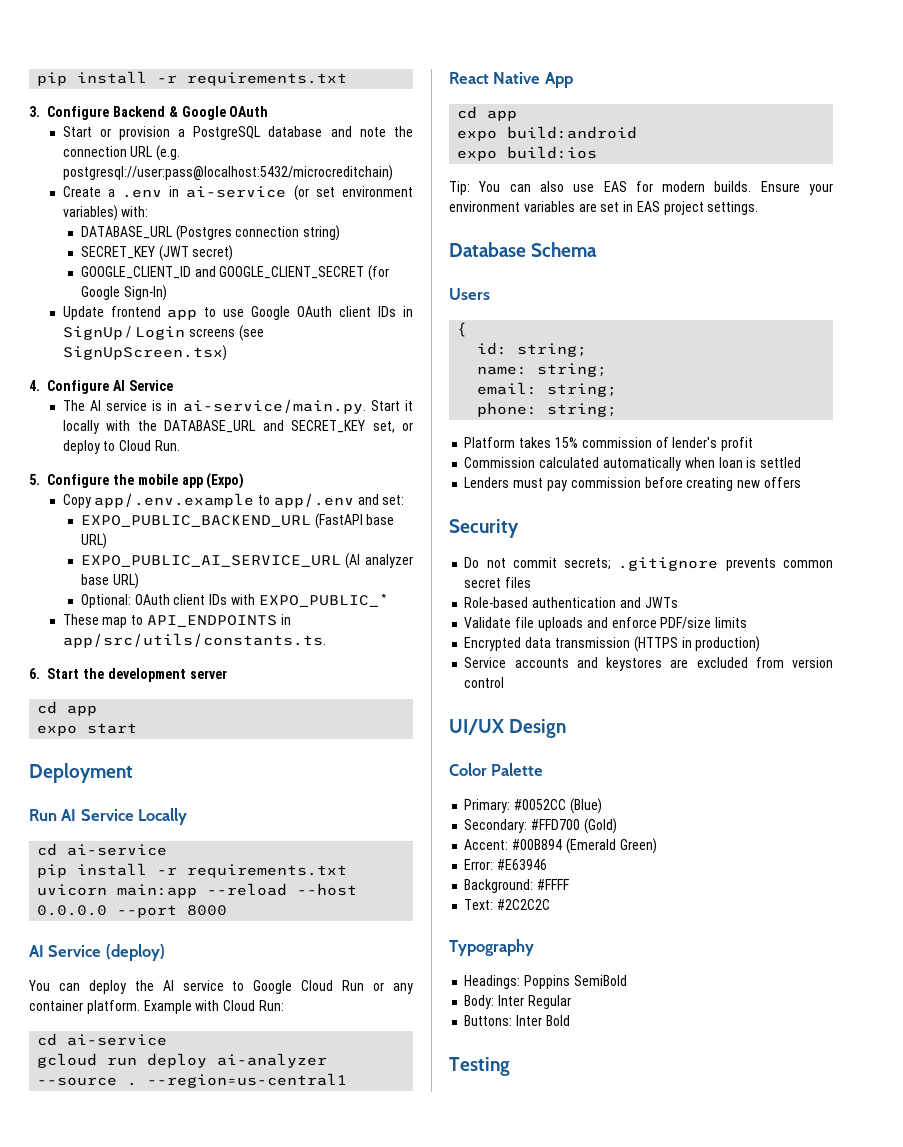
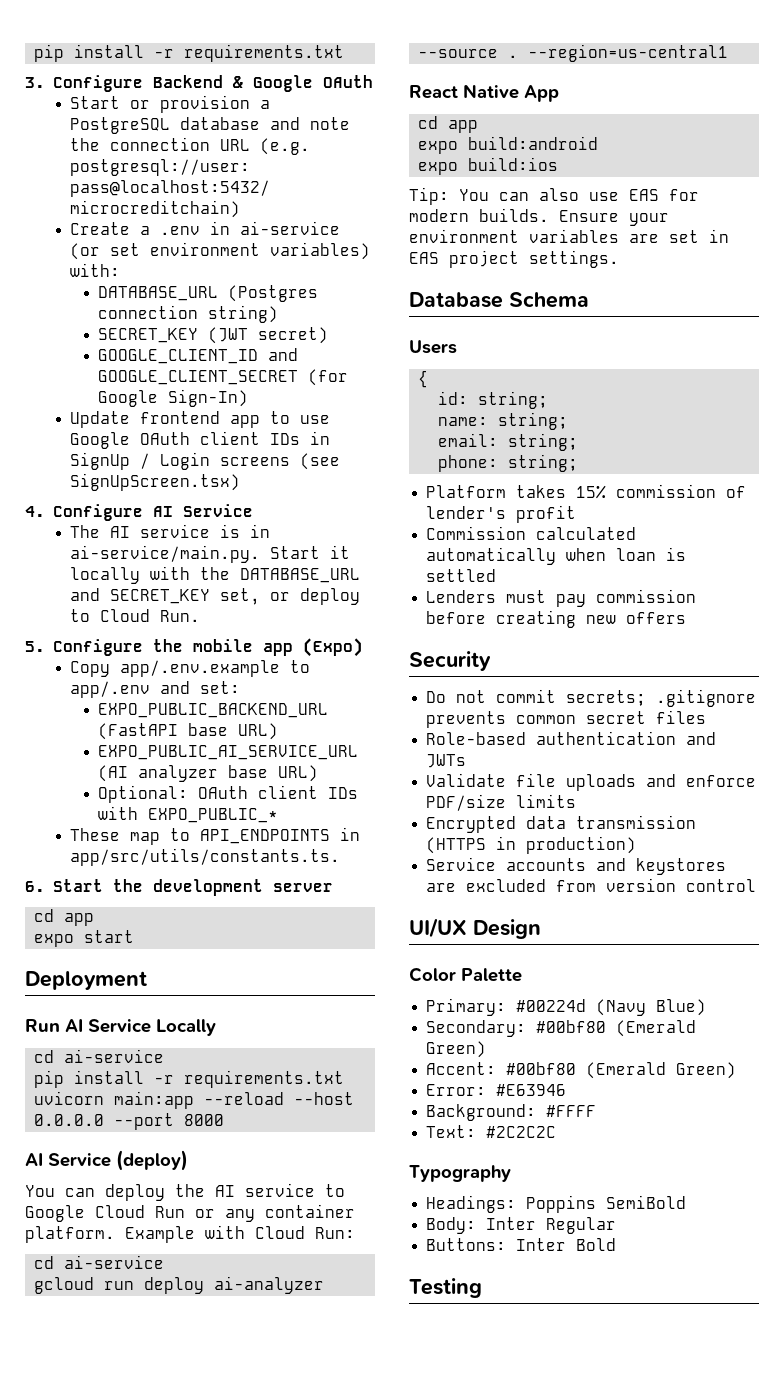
[514,798,602,814] [464,818,617,834] #0052CC (Blue) // Secondary: #FFD700 (Gold) -> [516,999,707,1016] [426,1020,697,1037] [426,1041,487,1058] #00224d (Navy Blue) // Secondary: #00bf80 (Emerald Green)
[512,839,563,850] #00B894 -> [506,1062,577,1075] #00bf80

